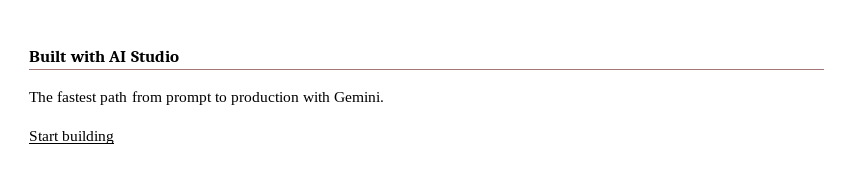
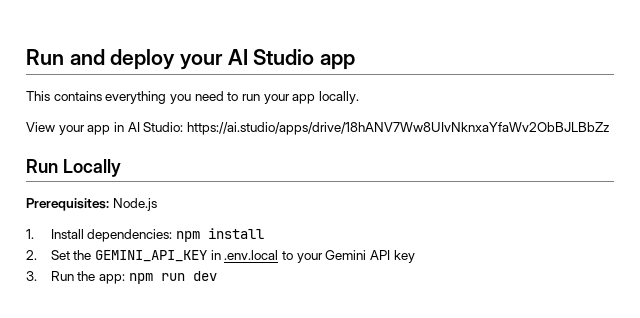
[29,50,179,62] [29,91,385,105] [29,131,115,144] Built with AI Studio // The fastest path from prompt to production with Gemini. // Start building -> [26,49,356,70] [26,91,359,104] [26,122,609,135] [26,159,121,177] [26,198,157,211] [26,228,264,242] [26,250,415,263] [26,271,217,284] Run and deploy your AI Studio app // This contains everything you need to run your app locally. // View your app in AI Studio: https://ai.studio/apps/drive/18hANV7Ww8UIvNknxaYfaWv2ObBJLBbZz // Run Locally // Prerequisites: Node.js // 1. Install dependencies: npm install // 2. Set the GEMINI_API_KEY in .env.local to your Gemini API key // 3. Run the app: npm run dev

